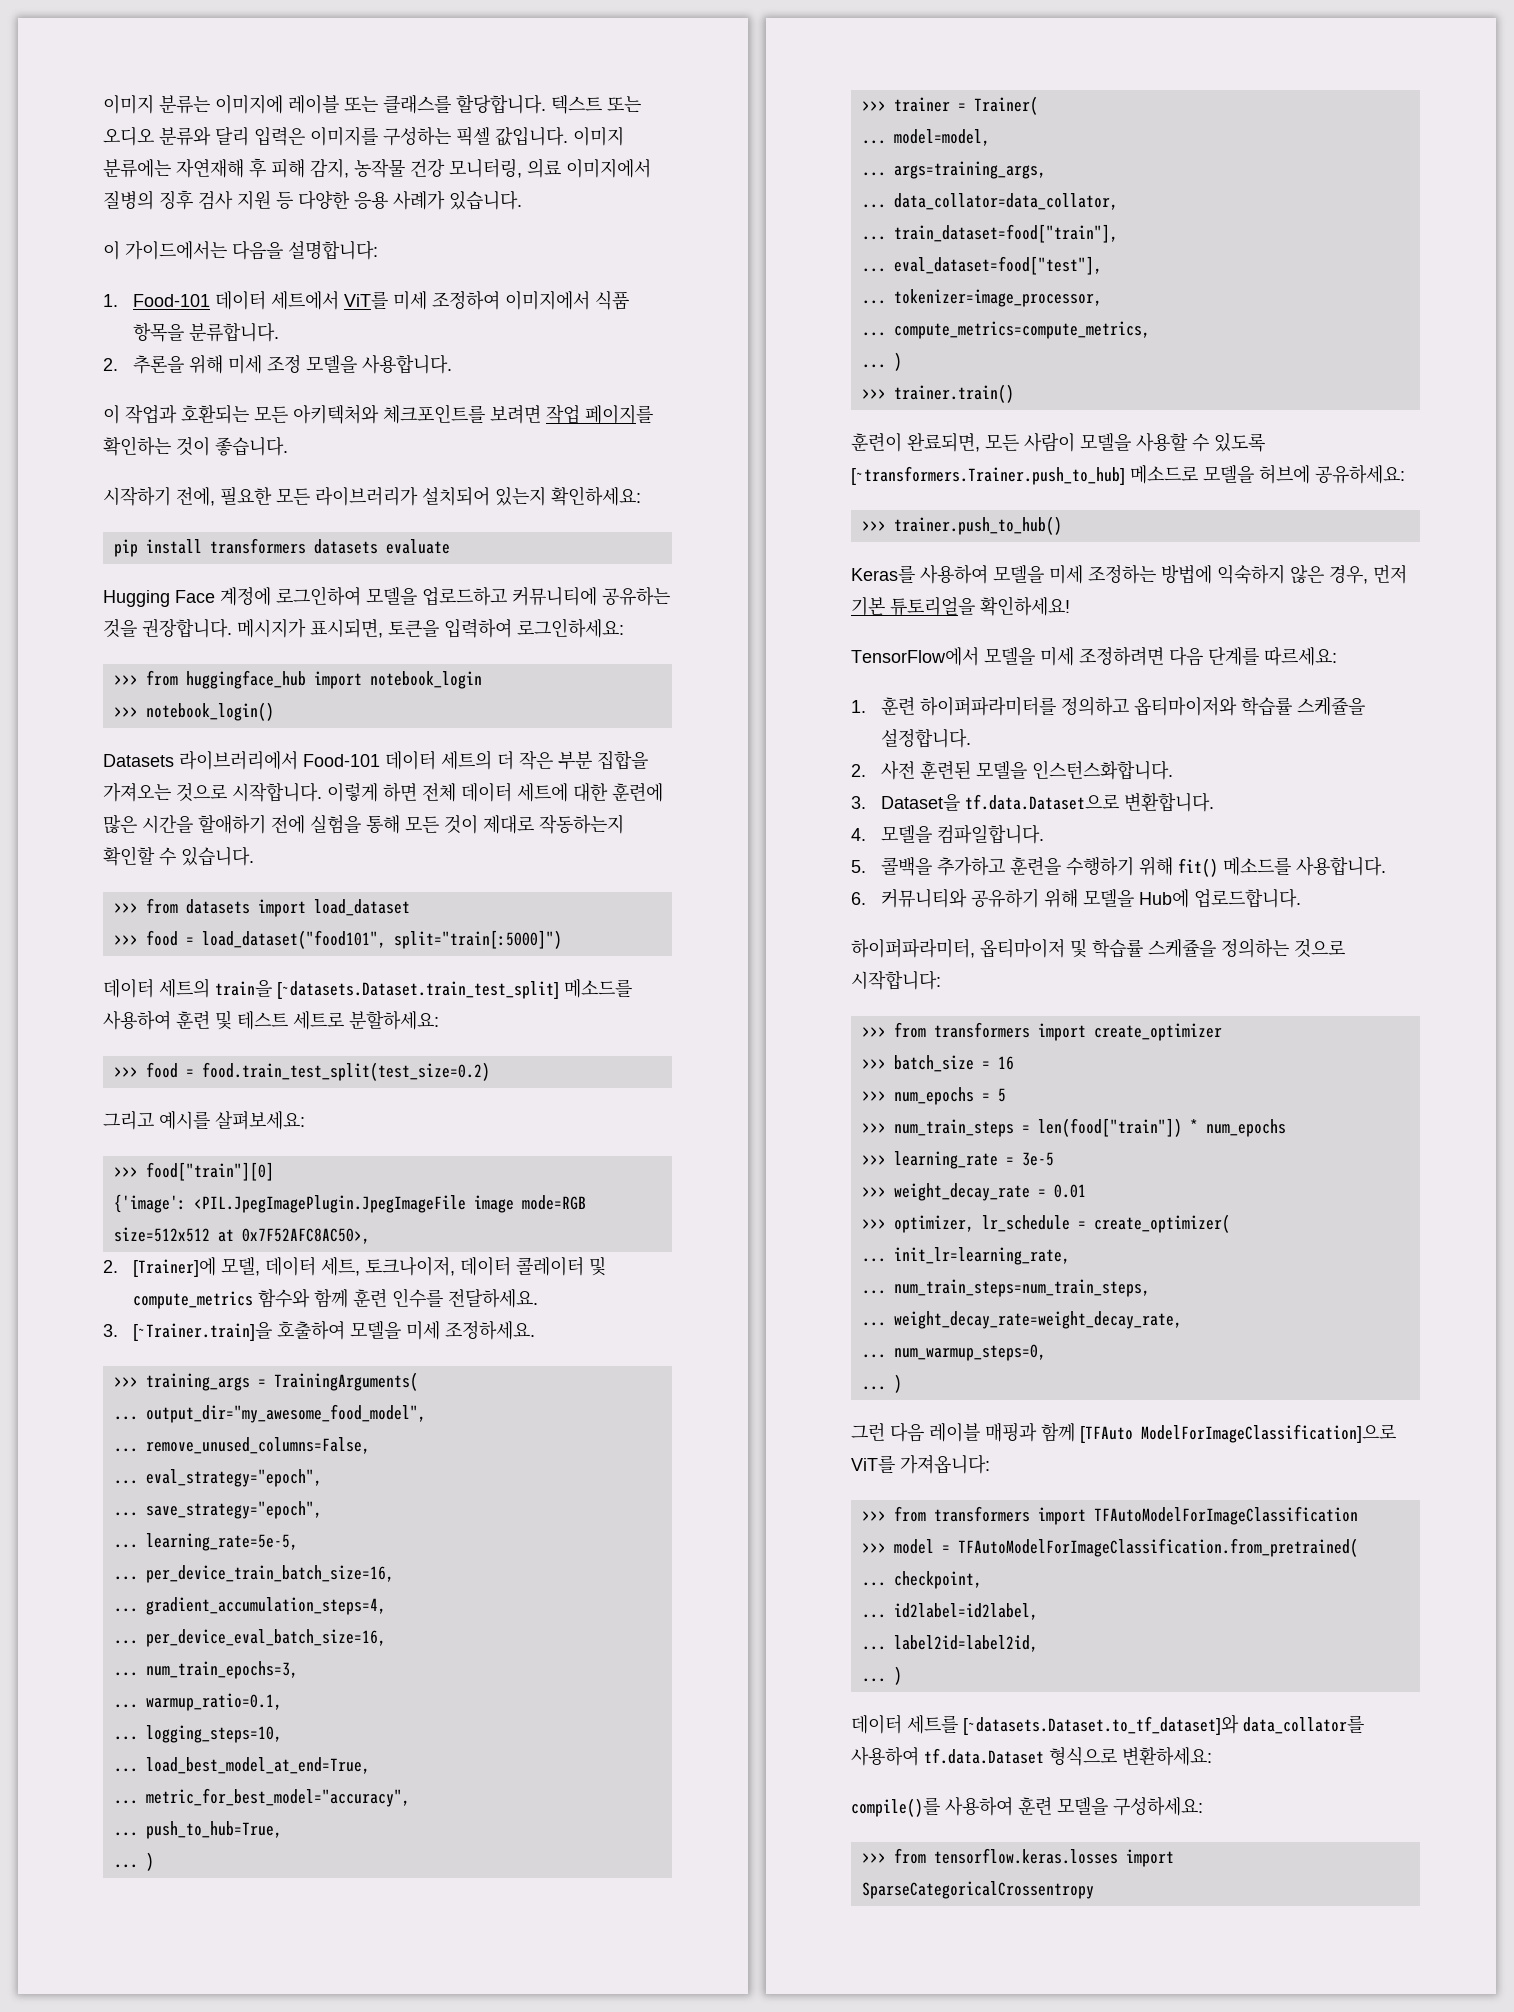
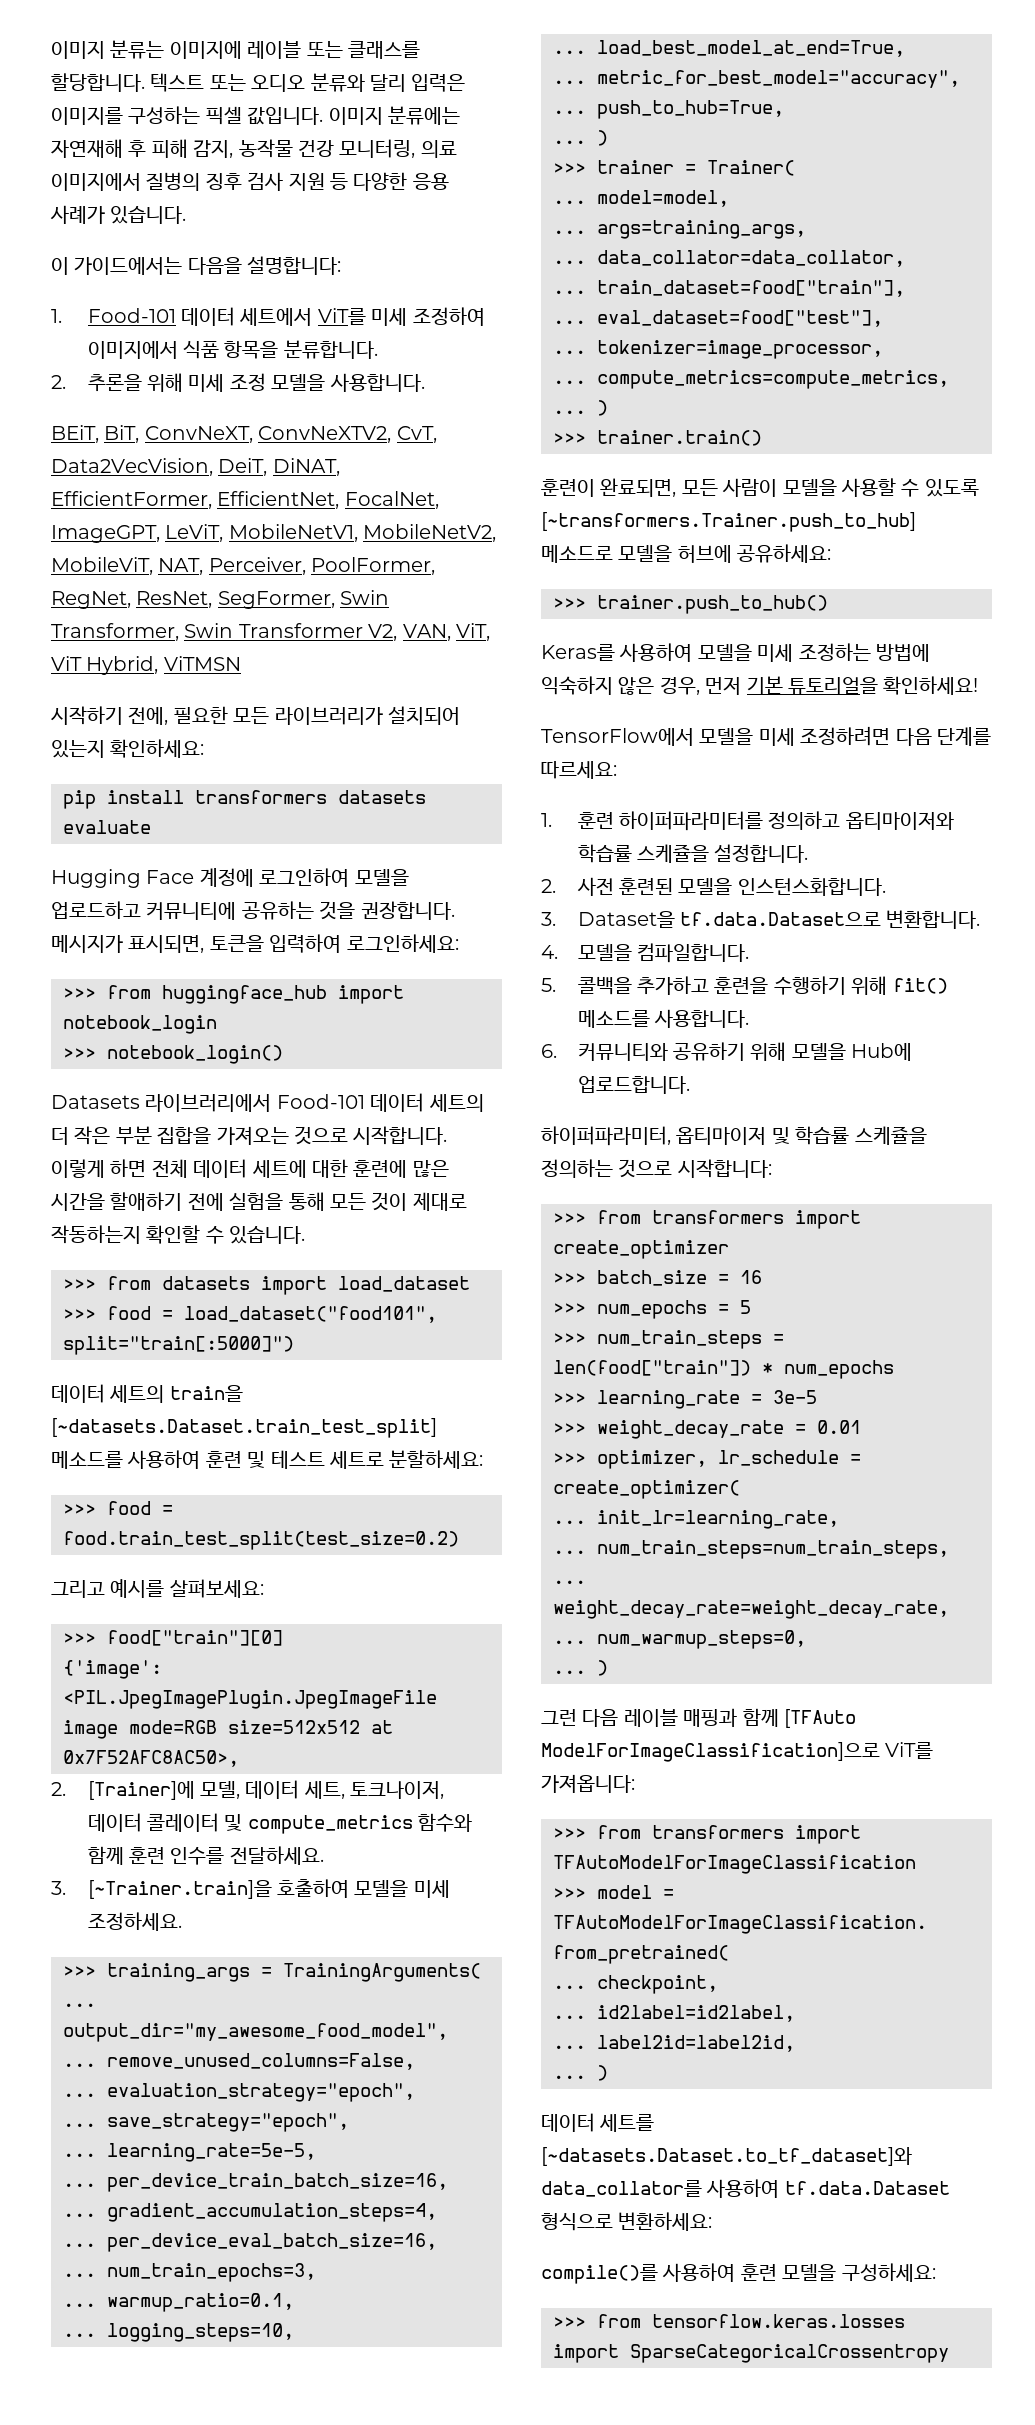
[103,404,653,424] [103,436,288,456] 이 작업과 호환되는 모든 아키텍처와 체크포인트를 보려면 작업 페이지를 확인하는 것이 좋습니다. -> [51,425,437,443] [51,458,340,476] [51,491,439,509] [51,524,497,543] [51,557,436,575] [51,590,390,609] [51,623,490,641] [51,656,241,675] BEiT, BiT, ConvNeXT, ConvNeXTV2, CvT, Data2VecVision, DeiT, DiNAT, EfficientFormer, EfficientNet, FocalNet, ImageGPT, LeViT, MobileNetV1, MobileNetV2, MobileViT, NAT, Perceiver, PoolFormer, RegNet, ResNet, SegFormer, Swin Transformer, Swin Transformer V2, VAN, ViT, ViT Hybrid, ViTMSN
[145,1469,322,1487] eval_strategy="epoch", -> [107,2083,415,2102] evaluation_strategy="epoch",

